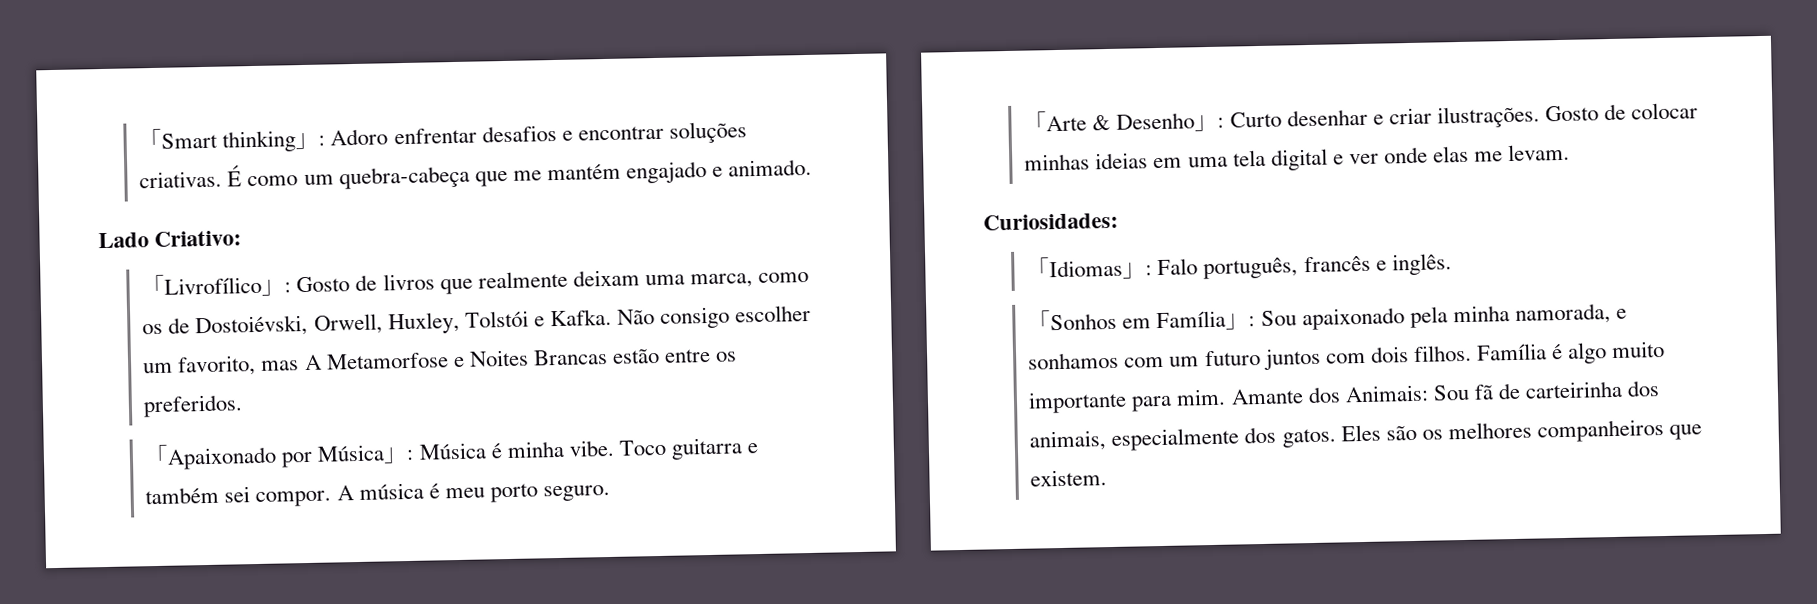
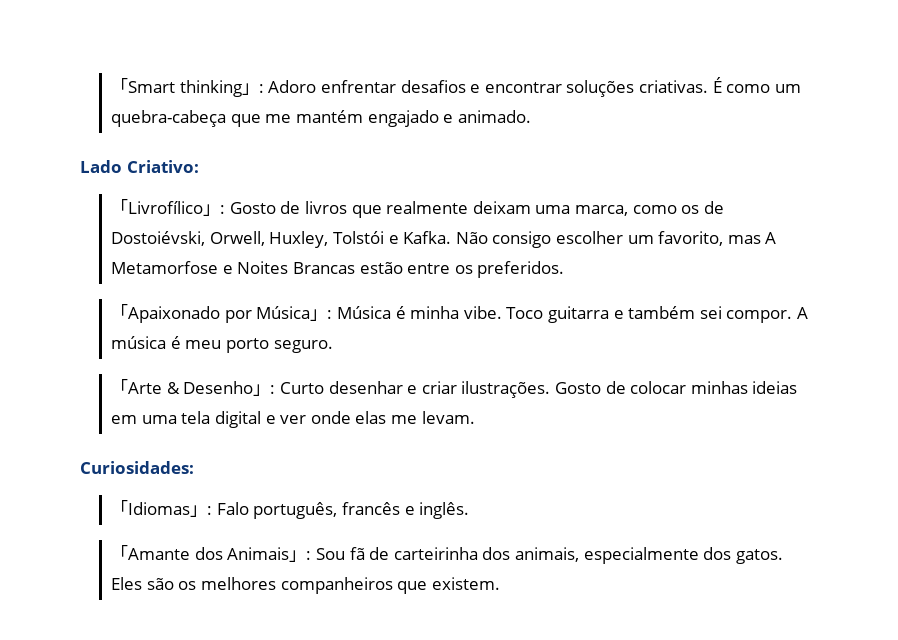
[1050,303,1627,331] [1028,340,1666,370] [1028,384,1429,414] Sonhos em Família」: Sou apaixonado pela minha namorada, e sonhamos com um futuro juntos com dois filhos. Família é algo muito importante para mim. Amante dos Animais: -> [128,547,312,562] Amante dos Animais」:

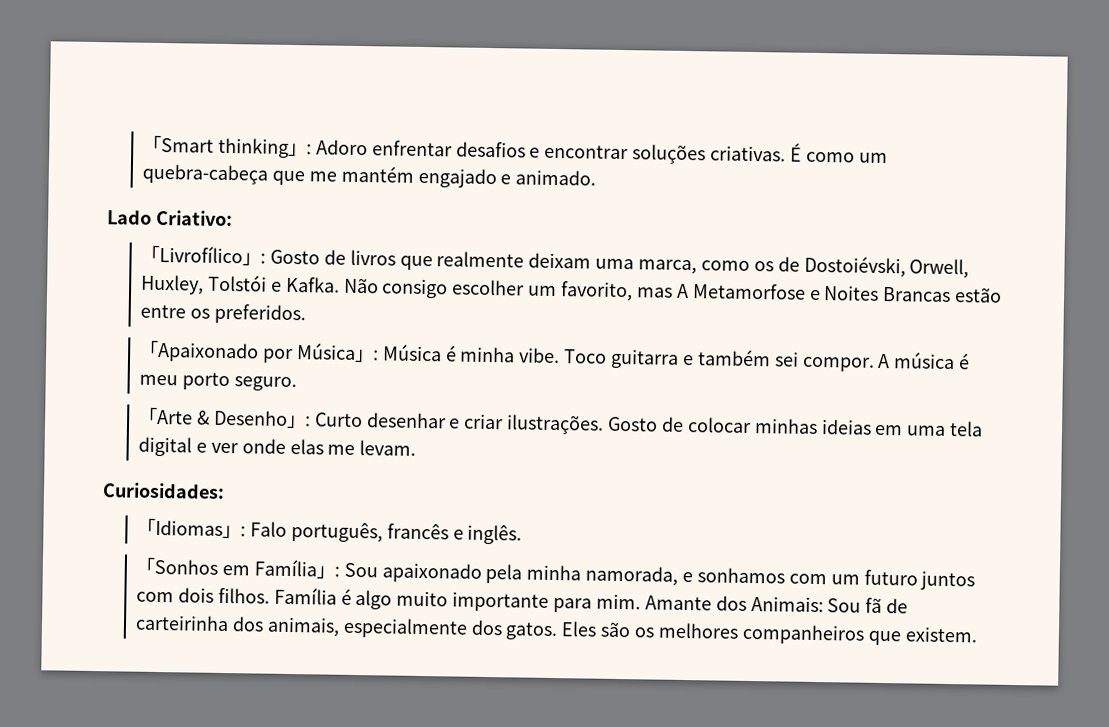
[128,547,312,562] Amante dos Animais」: -> [154,558,976,591] [136,587,824,613] Sonhos em Família」: Sou apaixonado pela minha namorada, e sonhamos com um futuro juntos com dois filhos. Família é algo muito importante para mim. Amante dos Animais:

